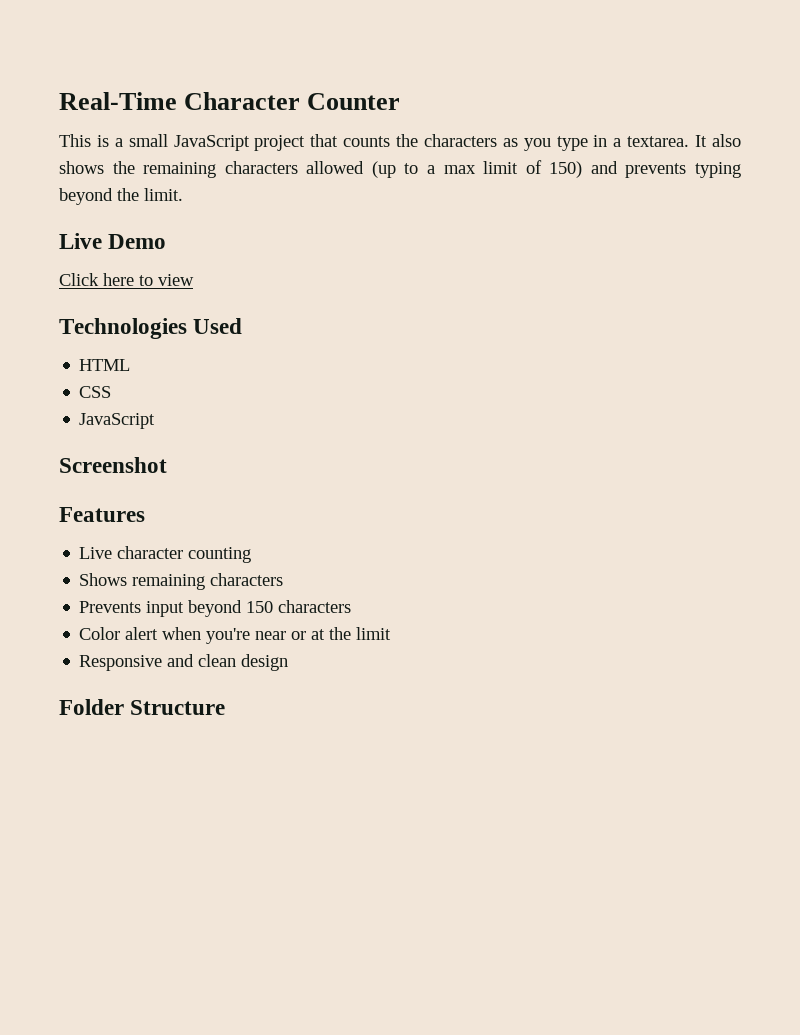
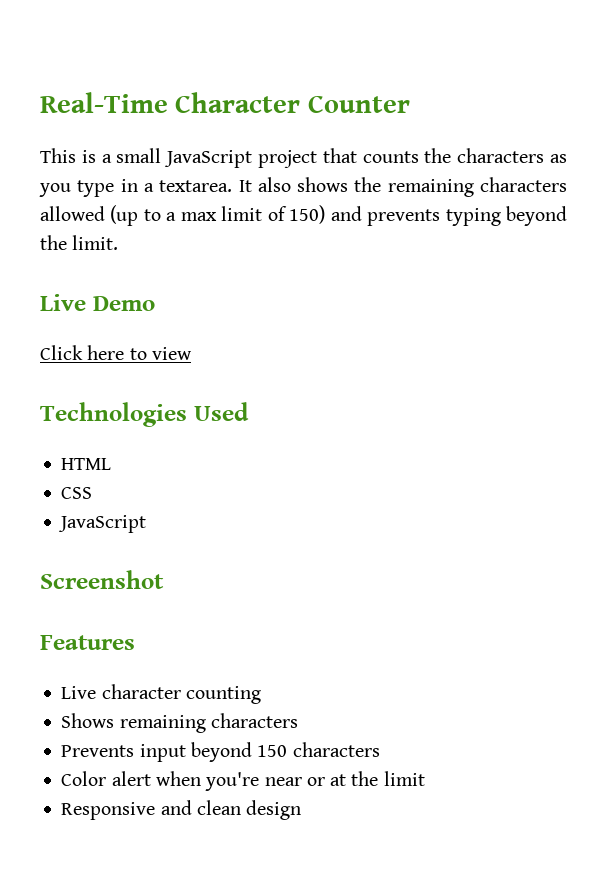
[59,699,226,715] // Folder Structure -> (302, 810) none

